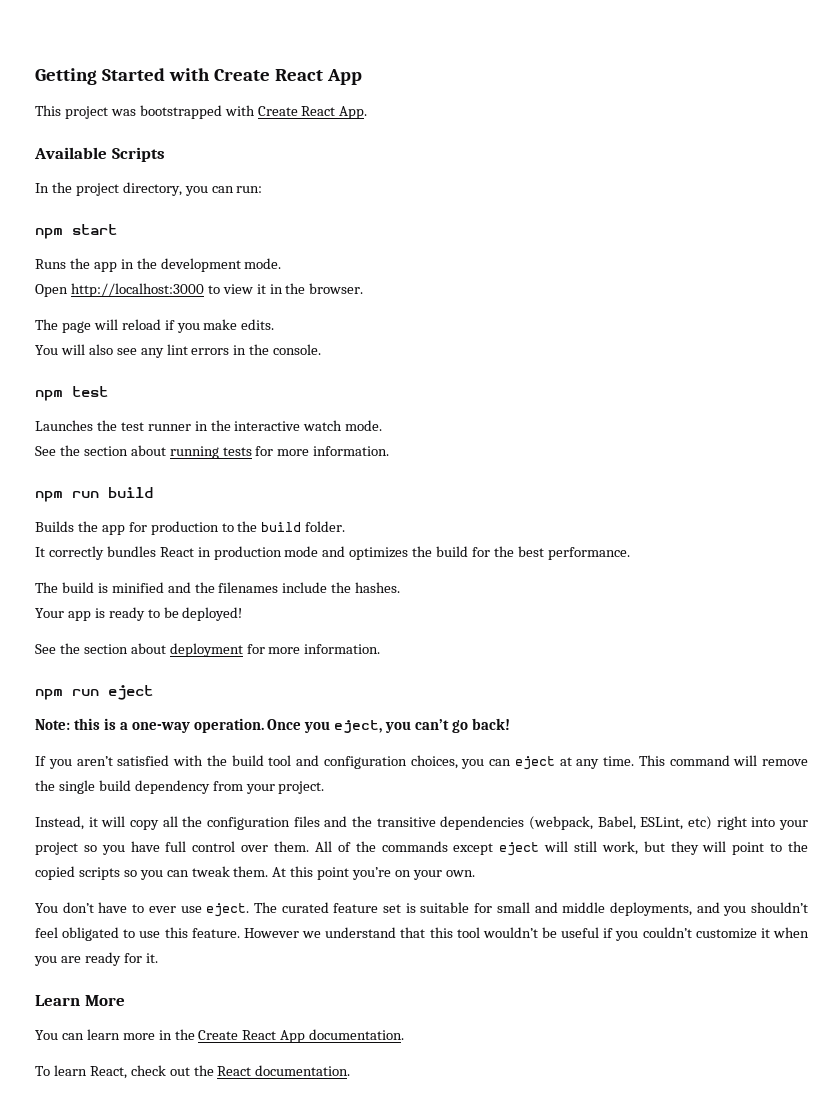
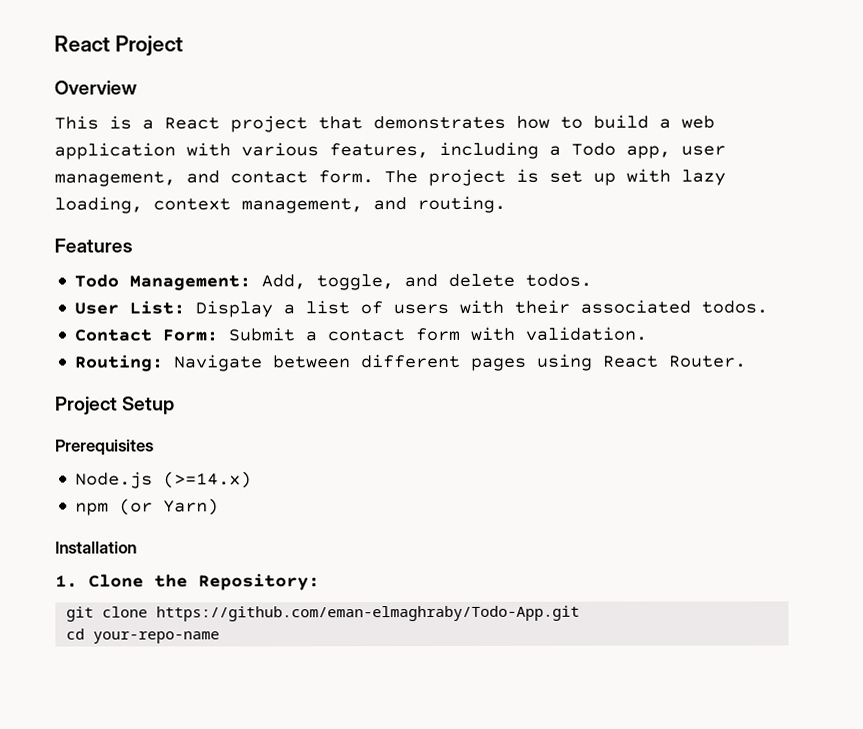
[35,68,362,85] [35,105,368,119] [34,147,165,162] [35,182,263,196] [35,224,117,239] [35,258,282,272] [35,283,364,297] [35,319,275,333] [35,344,322,358] [35,386,108,401] [35,420,383,431] [35,445,390,459] [35,487,153,502] [35,521,346,535] [35,546,630,560] [35,582,401,593] [35,607,243,621] [35,643,381,657] [35,685,153,700] [35,718,510,733] [35,755,808,770] [35,780,325,794] [35,816,808,830] [35,841,809,856] [35,866,475,880] [35,902,809,917] [35,927,809,941] [34,952,158,966] [35,995,125,1006] [35,1029,405,1043] [35,1065,351,1079] Getting Started with Create React App // This project was bootstrapped with Create React App. // Available Scripts // In the project directory, you can run: // npm start // Runs the app in the development mode. // Open http://localhost:3000 to view it in the browser. // The page will reload if you make edits. // You will also see any lint errors in the console. // npm test // Launches the test runner in the interactive watch mode. // See the section about running tests for more information. // npm run build // Builds the app for production to the build folder. // It correctly bundles React in production mode and optimizes the build for the best performance. // The build is minified and the filenames include the hashes. // Your app is ready to be deployed! // See the section about deployment for more information. // npm run eject // Note: this is a one-way operation. Once you eject, you can’t go back! // If you aren’t satisfied with the build tool and configuration choices, you can eject at any time. This command will remove the single build dependency from your project. // Instead, it will copy all the configuration files and the transitive dependencies (webpack, Babel, ESLint, etc) right into your project so you have full control over them. All of the commands except eject will still work, but they will point to the copied scripts so you can tweak them. At this point you’re on your own. // You don’t have to ever use eject. The curated feature set is suitable for small and middle deployments, and you shouldn’t feel obligated to use this feature. However we understand that this tool wouldn’t be useful if you couldn’t customize it when you are ready for it. // Learn More // You can learn more in the Create React App documentation. // To learn React, check out the React documentation. -> [54,35,183,57] [54,80,137,95] [54,114,715,133] [54,141,726,160] [54,168,726,187] [54,195,506,214] [54,238,133,253] [74,273,593,291] [74,299,769,318] [74,326,648,342] [74,353,748,372] [55,396,176,415] [55,439,154,456] [75,471,253,489] [75,498,220,516] [55,541,137,554] [55,573,321,591] [66,605,581,622] [66,628,221,644] React Project // Overview // This is a React project that demonstrates how to build a web application with various features, including a Todo app, user management, and contact form. The project is set up with lazy loading, context management, and routing. // Features // Todo Management: Add, toggle, and delete todos. // User List: Display a list of users with their associated todos. // Contact Form: Submit a contact form with validation. // Routing: Navigate between different pages using React Router. // Project Setup // Prerequisites // Node.js (>=14.x) // npm (or Yarn) // Installation // 1. Clone the Repository: // git clone https://github.com/eman-elmaghraby/Todo-App.git // cd your-repo-name

